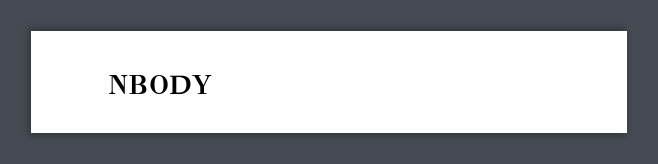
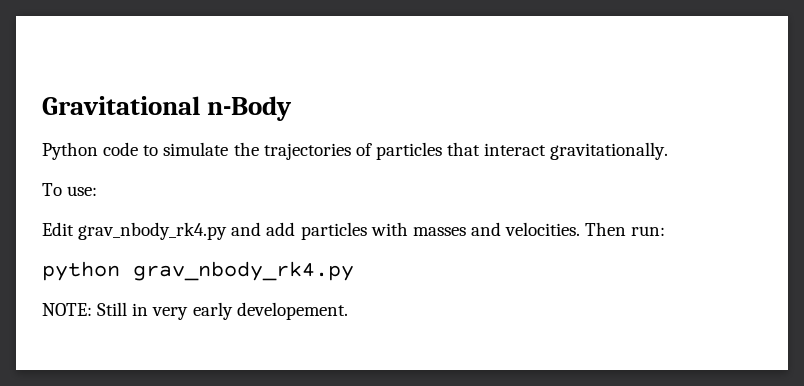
[108,75,212,95] NBODY -> [42,96,293,121] [42,142,669,160] [42,183,98,196] [42,222,666,240] [42,261,354,281] [42,302,348,320] Gravitational n-Body // Python code to simulate the trajectories of particles that interact gravitationally. // To use: // Edit grav_nbody_rk4.py and add particles with masses and velocities. Then run: // python grav_nbody_rk4.py // NOTE: Still in very early developement.

